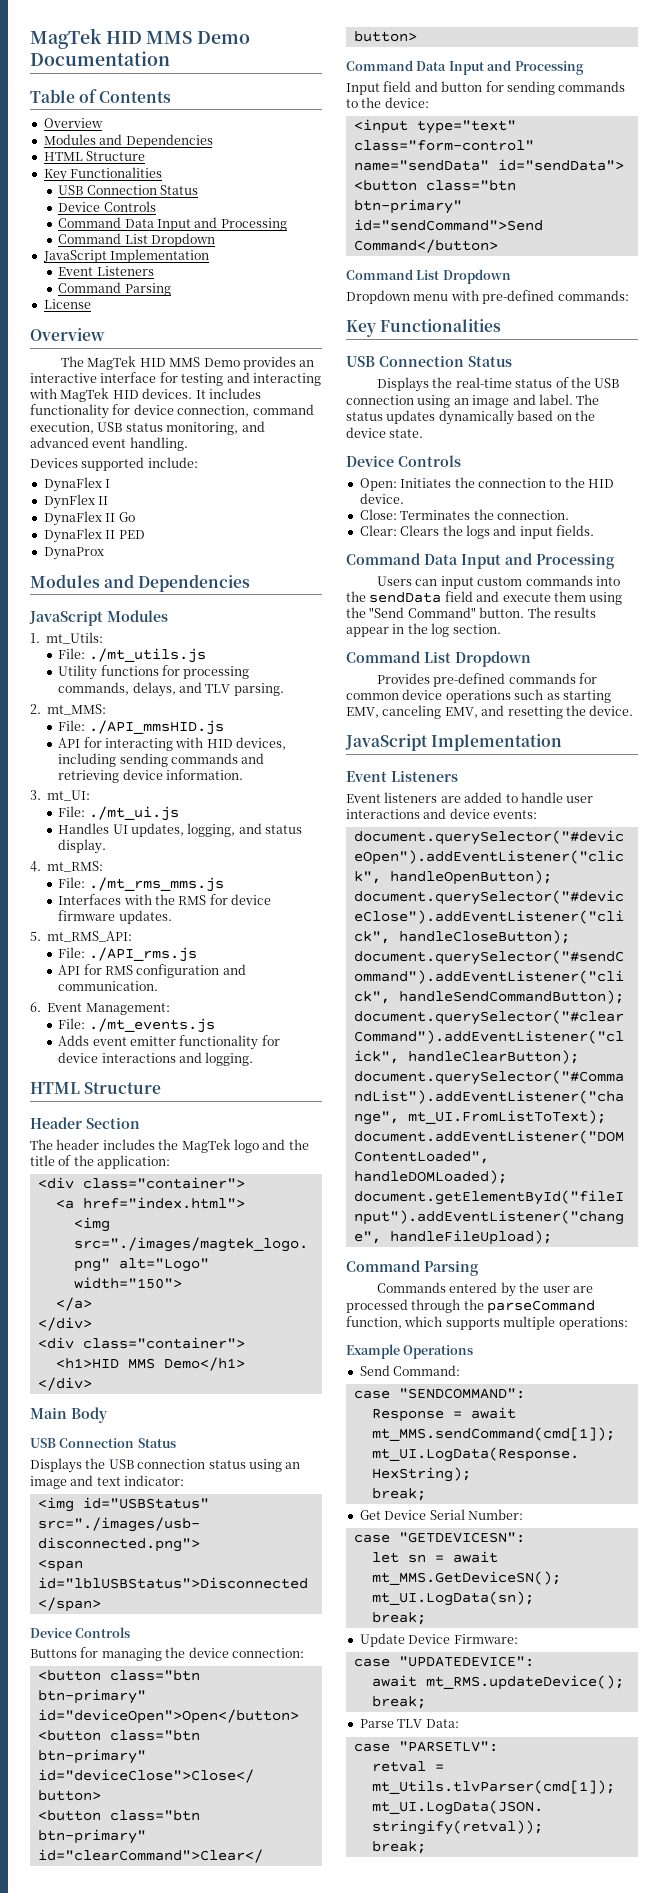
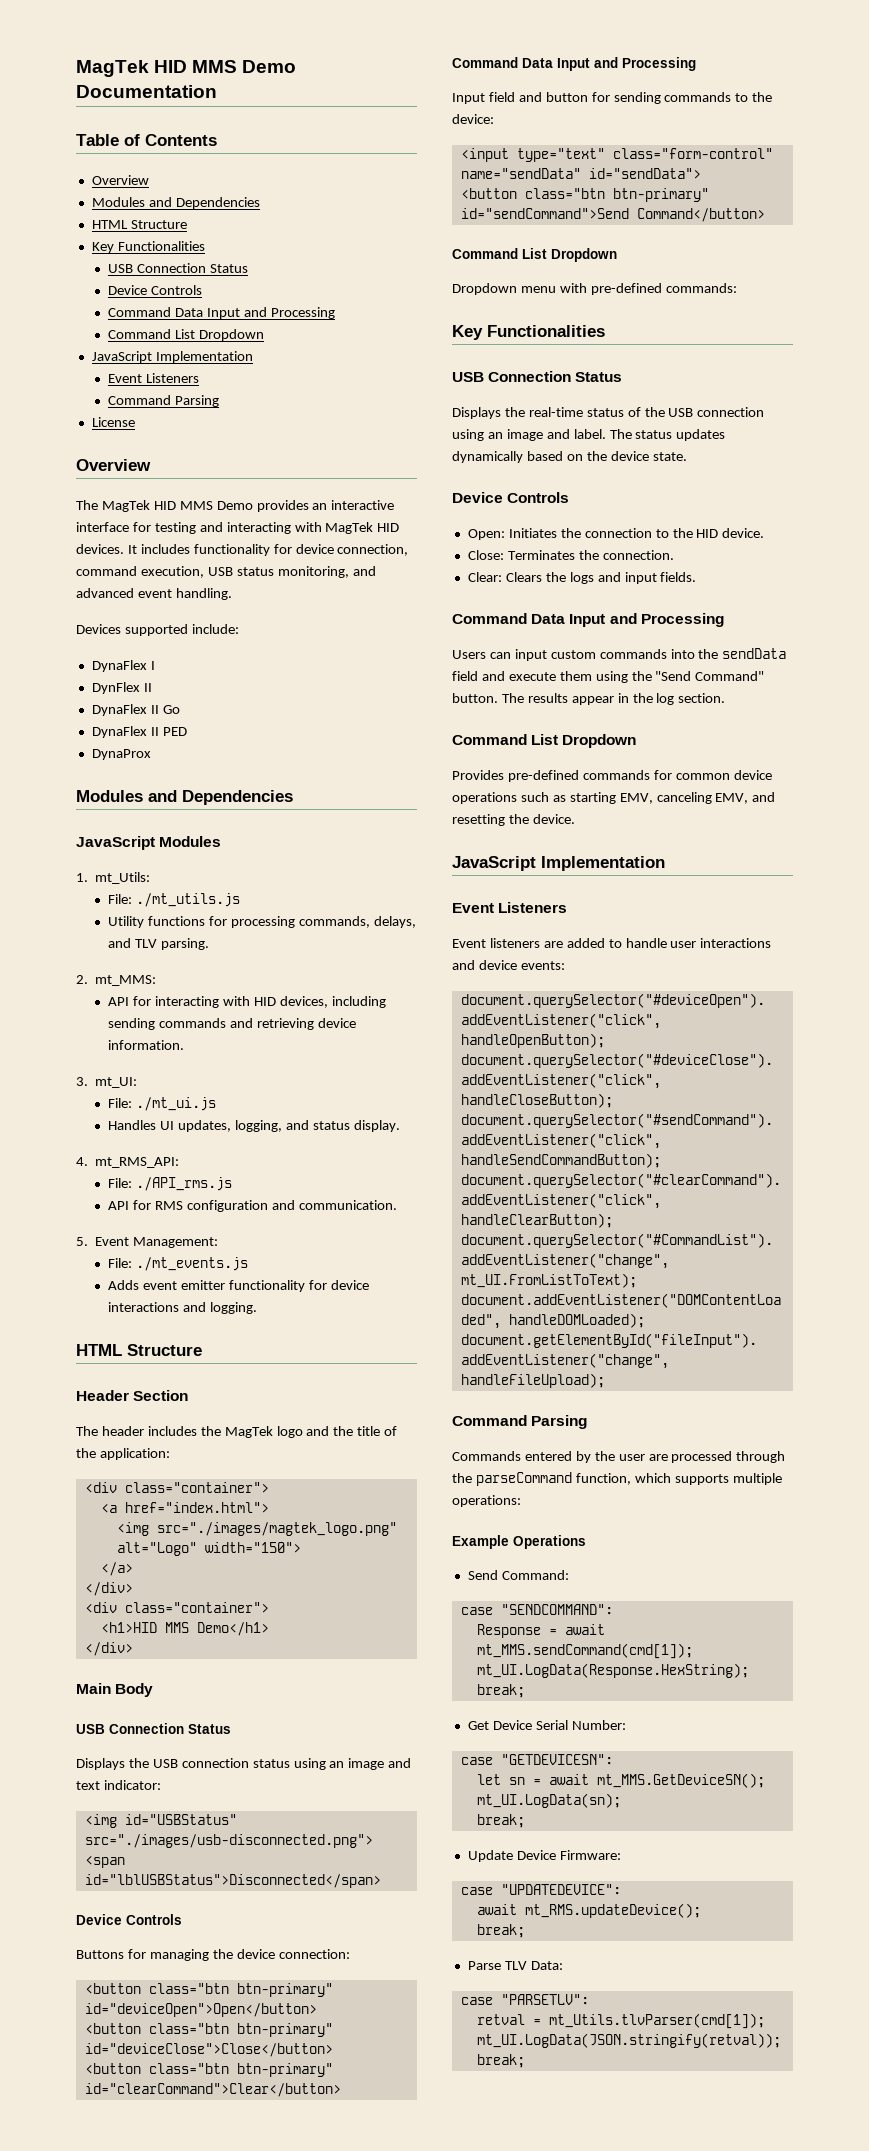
[58,720,224,735] // File: ./API_mmsHID.js -> (157, 980) none
[47,861,104,872] [58,877,224,892] [58,894,272,905] [58,910,172,924] [30,932,41,941] mt_RMS: // File: ./mt_rms_mms.js // Interfaces with the RMS for device firmware updates. // 5. -> (88, 1161) none
[30,1002,41,1012] 6. -> [76,1237,88,1246] 5.

